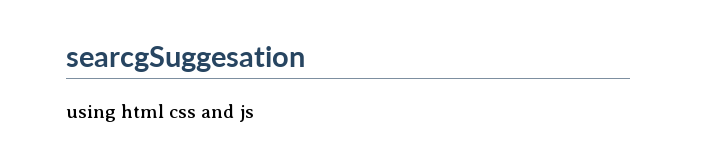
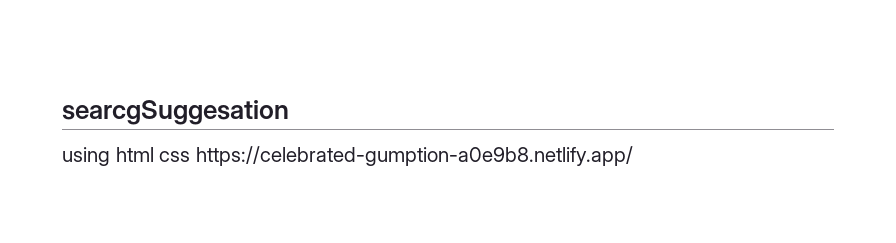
[201,104,254,122] and js -> [195,146,633,166] https://celebrated-gumption-a0e9b8.netlify.app/

